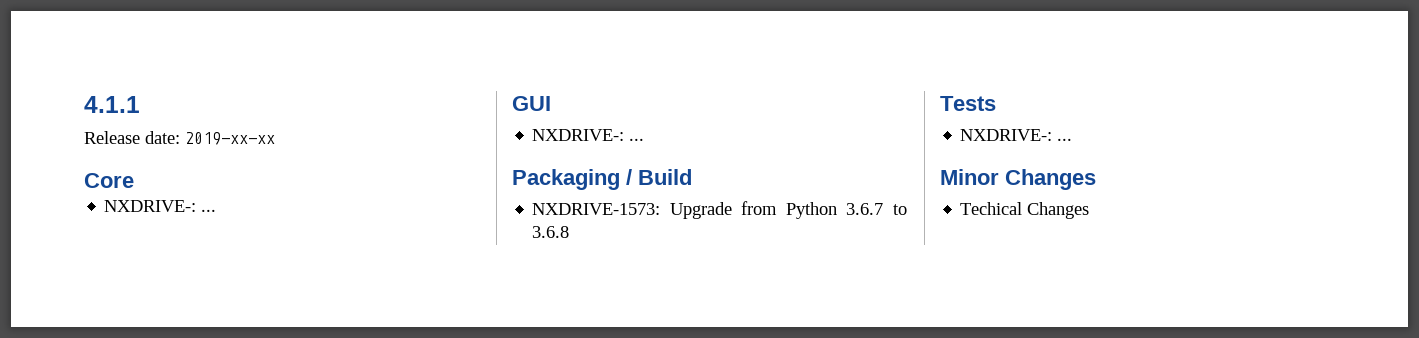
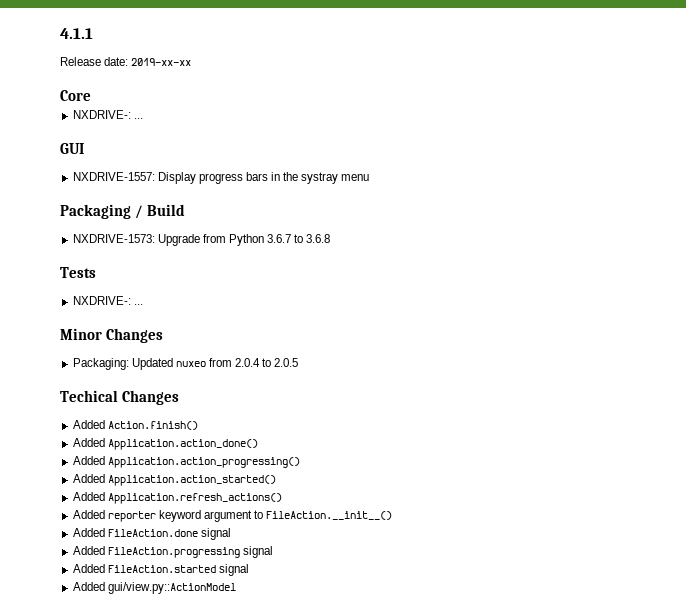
[532,129,645,141] NXDRIVE-: ... -> [72,172,370,184] NXDRIVE-1557: Display progress bars in the systray menu
[960,202,1090,219] Techical Changes -> [72,358,299,370] [60,390,179,405] [72,420,198,430] [72,438,258,450] [72,456,300,468] [72,474,276,486] [72,492,282,504] [72,510,393,522] [72,528,231,540] [72,546,273,558] [72,564,249,576] [72,582,236,594] Packaging: Updated nuxeo from 2.0.4 to 2.0.5 // Techical Changes // Added Action.finish() // Added Application.action_done() // Added Application.action_progressing() // Added Application.action_started() // Added Application.refresh_actions() // Added reporter keyword argument to FileAction.__init__() // Added FileAction.done signal // Added FileAction.progressing signal // Added FileAction.started signal // Added gui/view.py::ActionModel

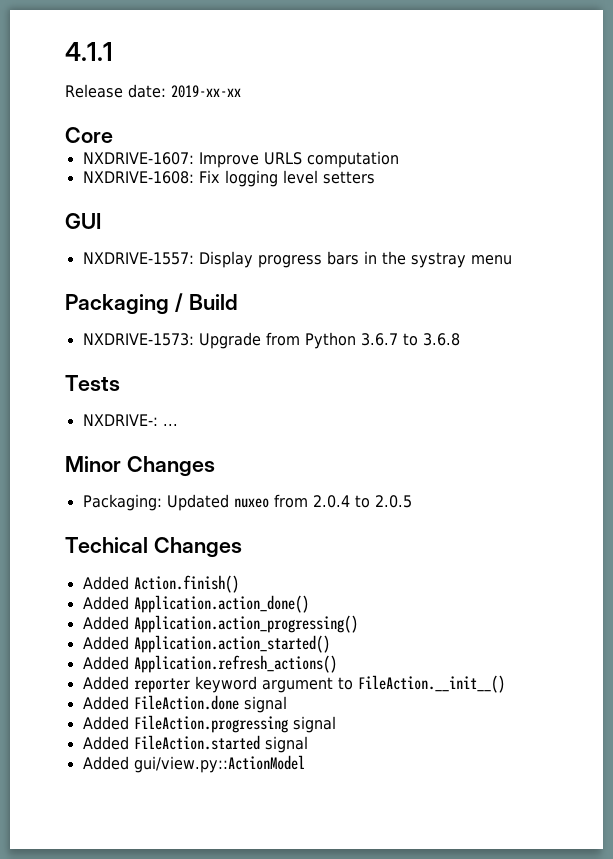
[72,110,143,119] NXDRIVE-: ... -> [82,151,399,168] [82,170,375,187] NXDRIVE-1607: Improve URLS computation // NXDRIVE-1608: Fix logging level setters

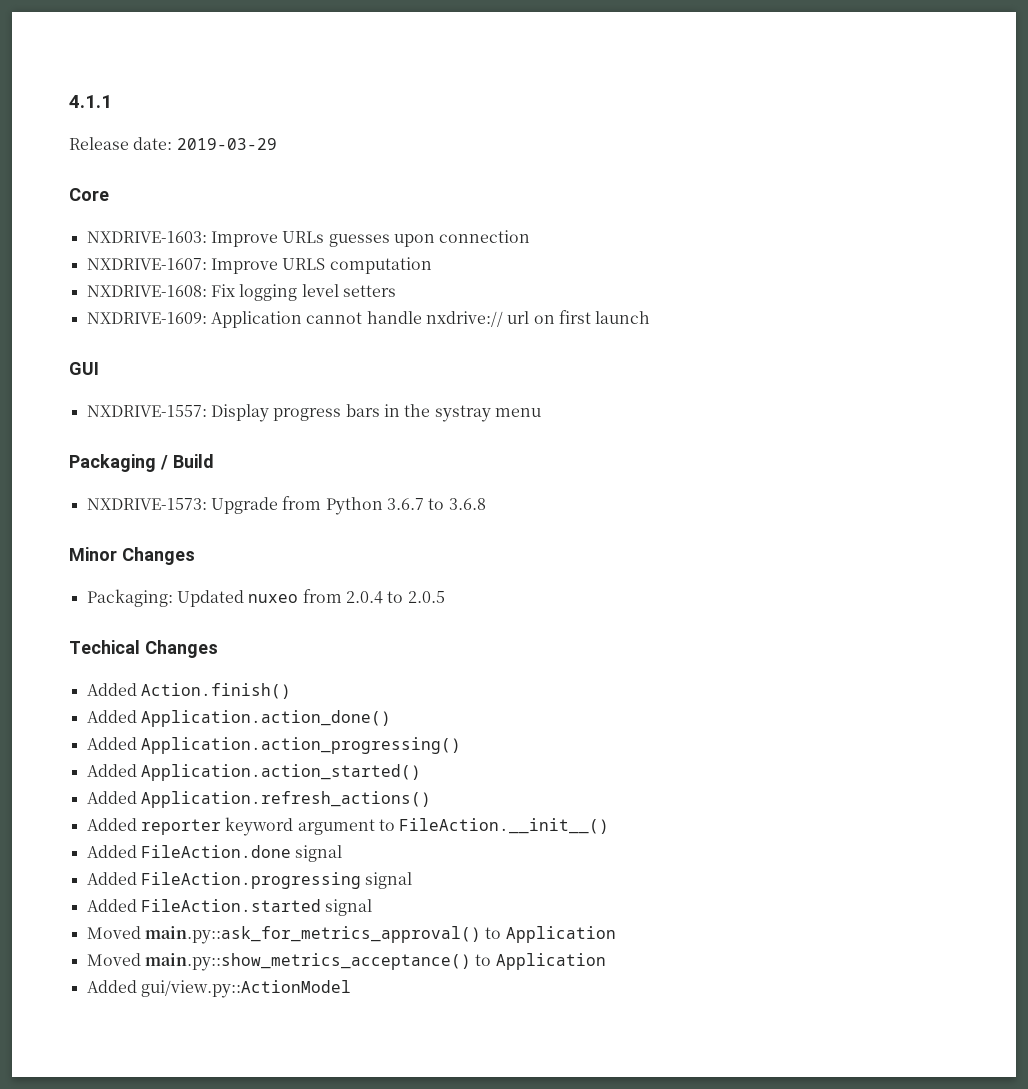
[171,85,241,98] 2019-xx-xx -> [176,138,277,150] 2019-03-29
(113, 135) none -> [86,230,531,247] // NXDRIVE-1603: Improve URLs guesses upon connection
(375, 177) none -> [86,310,651,328] // NXDRIVE-1609: Application cannot handle nxdrive:// url on first launch
[65,375,120,391] [82,414,178,426] // Tests // NXDRIVE-: ... -> (486, 504) none
(308, 744) none -> [86,926,616,944] [86,953,606,971] // Moved main.py::ask_for_metrics_approval() to Application // Moved main.py::show_metrics_acceptance() to Application

